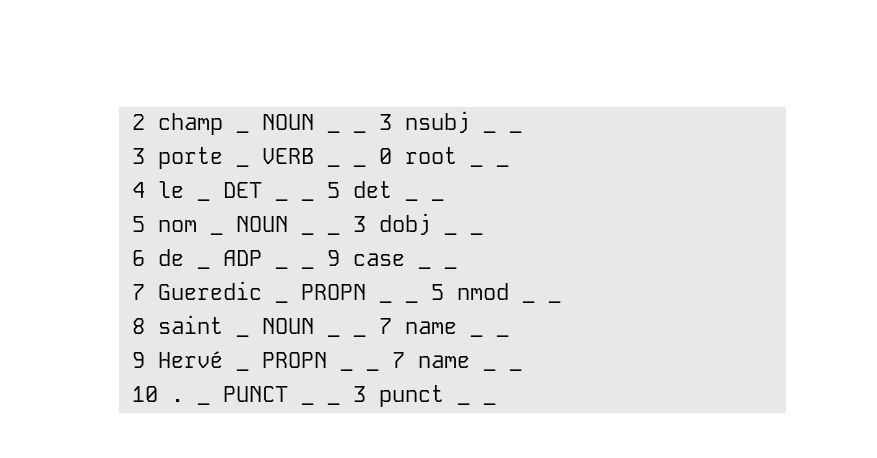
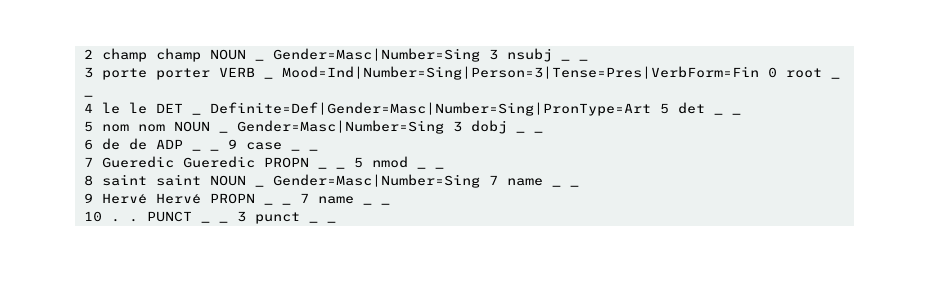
[236,130,250,133] [262,114,315,130] [327,130,367,133] _ NOUN _ _ -> [156,48,481,62] champ NOUN _ Gender=Masc|Number=Sing
[236,164,250,167] _ -> [156,68,211,80] porter
[353,164,367,167] _ -> [282,66,760,80] Mood=Ind|Number=Sing|Person=3|Tense=Pres|VerbForm=Fin
[197,198,211,201] _ -> [129,102,148,114] le
[301,198,315,201] _ -> [210,102,652,116] Definite=Def|Gender=Masc|Number=Sing|PronType=Art
[210,232,224,235] [236,216,289,232] [301,232,341,235] _ NOUN _ _ -> [138,120,445,134] nom NOUN _ Gender=Masc|Number=Sing
[197,266,211,269] _ -> [129,138,148,150] de
[275,300,289,303] _ -> [183,156,256,168] Gueredic
[236,334,250,337] [262,318,315,334] [327,334,367,337] _ NOUN _ _ -> [156,174,481,188] saint NOUN _ Gender=Masc|Number=Sing
[236,368,250,371] _ -> [156,193,202,204] Hervé
[197,402,211,405] _ -> [129,219,139,222] .

